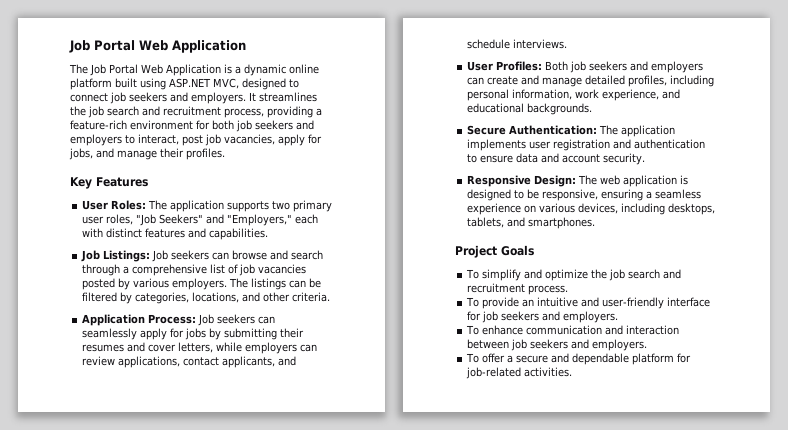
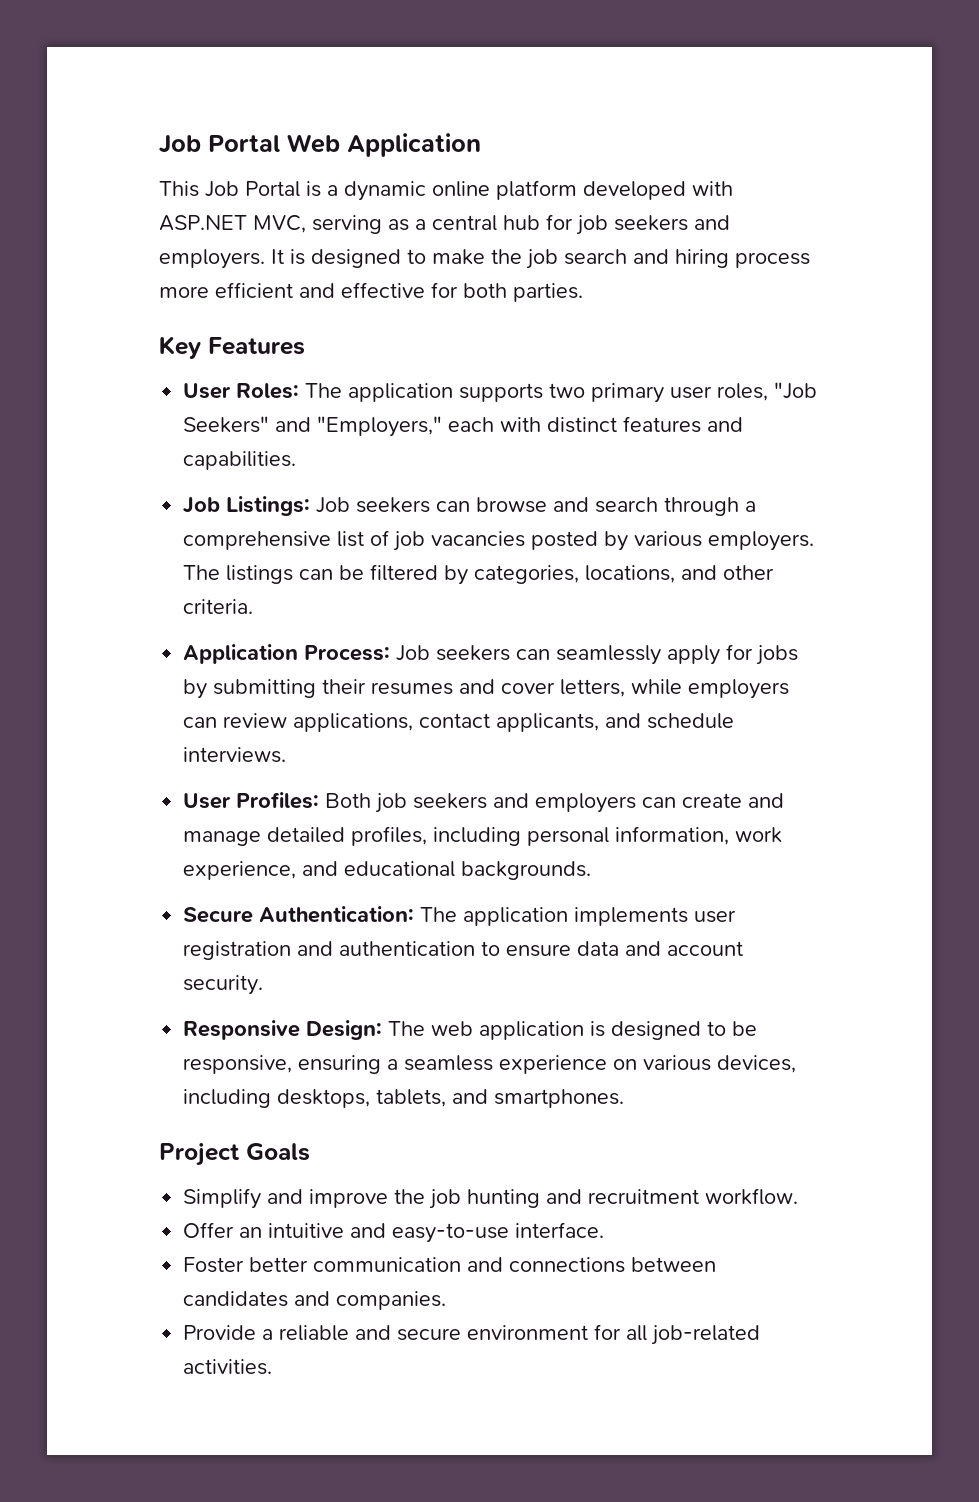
[69,64,221,76] The Job Portal Web Application -> [159,181,300,197] This Job Portal
[115,78,299,90] [70,93,108,102] built using ASP.NET MVC, designed to connect -> [583,181,733,200] [159,214,573,234] developed with ASP.NET MVC, serving as a central hub for
[259,92,317,102] [70,106,322,118] [70,120,314,132] [70,134,322,146] [69,148,225,160] streamlines the job search and recruitment process, providing a feature-rich environment for both job seekers and employers to interact, post job vacancies, apply for jobs, and manage their profiles. -> [290,249,810,269] [159,282,583,302] is designed to make the job search and hiring process more efficient and effective for both parties.
[466,269,682,281] [467,283,569,295] [466,297,711,309] [467,311,619,323] [466,325,680,335] [467,339,648,351] [466,353,692,365] To simplify and optimize the job search and recruitment process. // To provide an intuitive and user-friendly interface for job seekers and employers. // To enhance communication and interaction between job seekers and employers. // To offer a secure and dependable platform for -> [183,1188,799,1209] [183,1222,605,1243] [183,1257,717,1273] [183,1291,447,1310] [183,1324,648,1341] Simplify and improve the job hunting and recruitment workflow. // Offer an intuitive and easy-to-use interface. // Foster better communication and connections between candidates and companies. // Provide a reliable and secure environment for all

